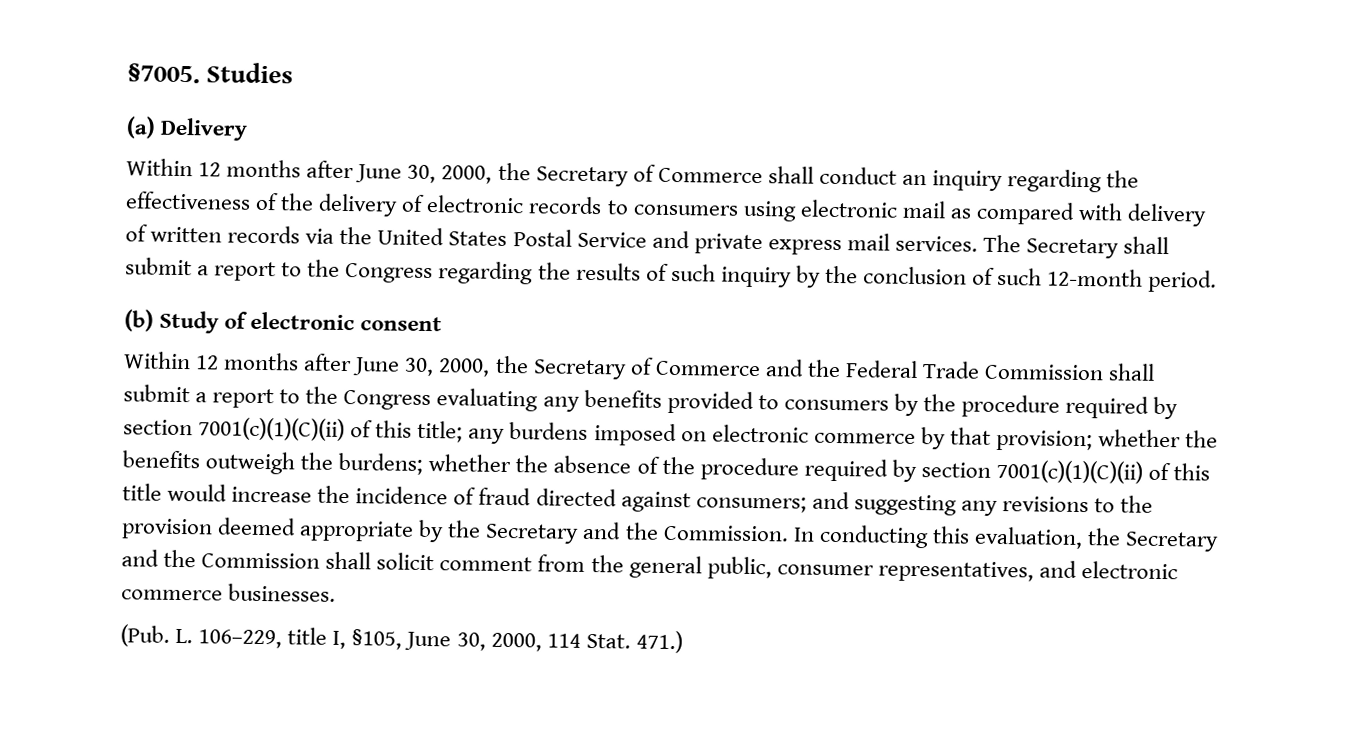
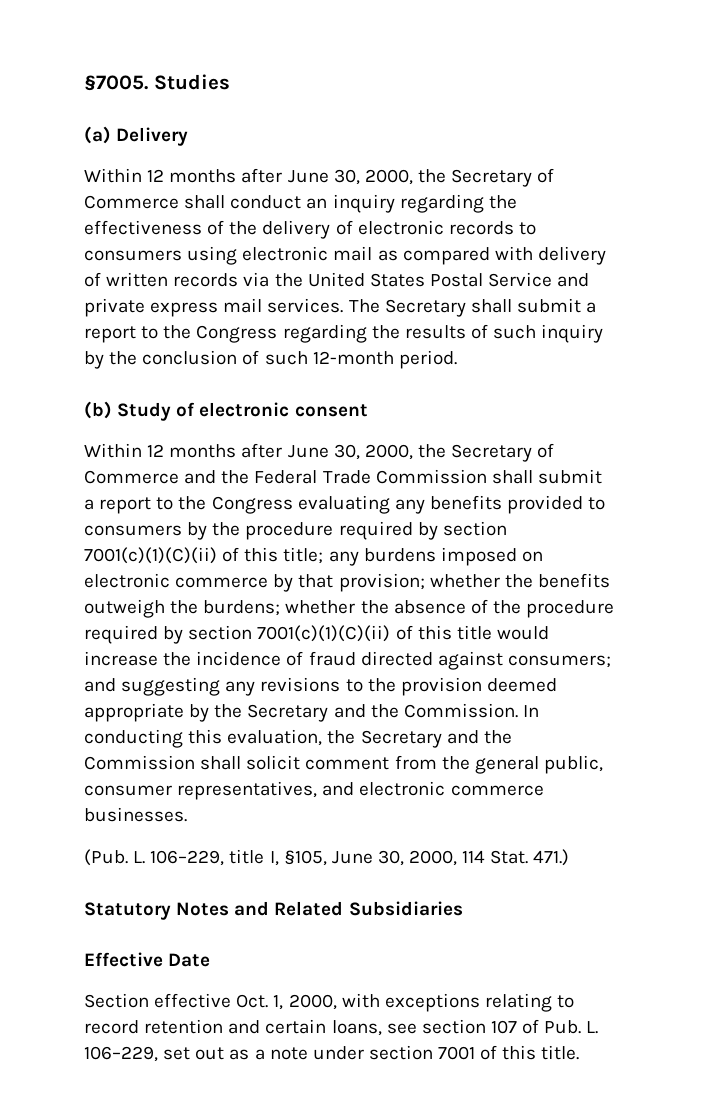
(683, 642) none -> [84,901,463,920] [84,952,211,967] [84,993,575,1012] [84,1019,599,1036] [84,1045,580,1062] // Statutory Notes and Related Subsidiaries // Effective Date // Section effective Oct. 1, 2000, with exceptions relating to record retention and certain loans, see section 107 of Pub. L. 106–229, set out as a note under section 7001 of this title.

